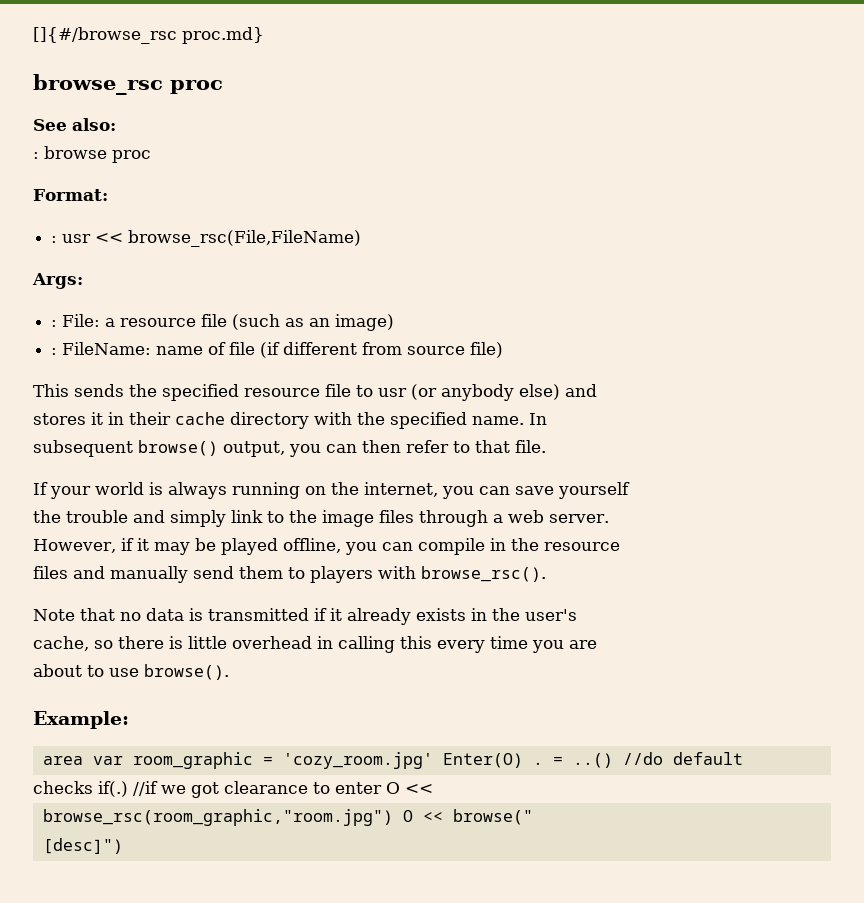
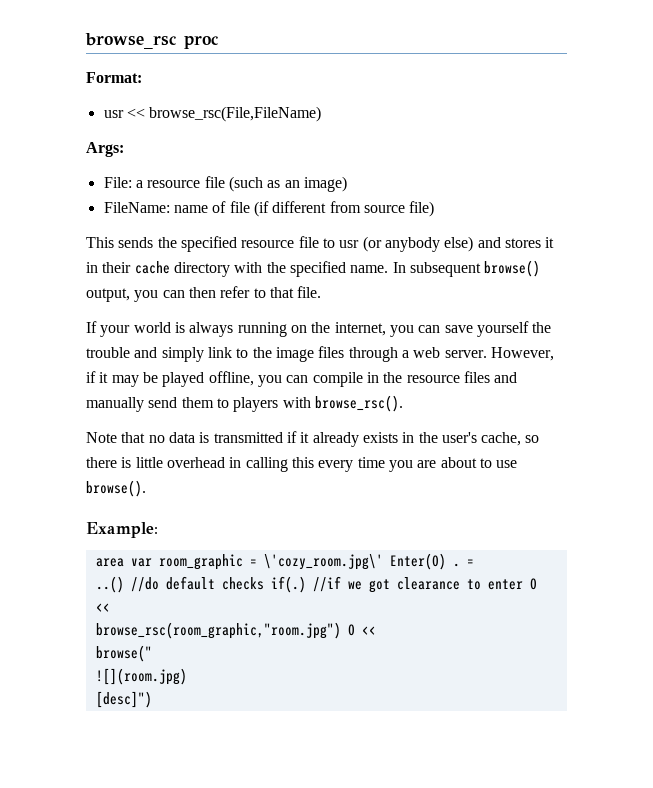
[33,27,264,44] []{#/browse_rsc proc.md} // -> (85, 41) none
[33,118,116,131] [33,146,151,163] // See also: // : browse proc -> (219, 42) none
[51,236,58,243] : -> (142, 77) none
[51,320,58,327] : -> (124, 149) none
[51,348,58,355] : -> (347, 184) none
(597, 390) // -> (501, 242) none
(547, 419) // -> (406, 267) none
(630, 490) // -> (529, 329) none
(609, 518) // -> (487, 354) none
(620, 546) // -> (460, 379) none
(577, 615) // -> (477, 437) none
(597, 644) // -> (437, 464) none
[282,752,433,769] 'cozy_room.jpg' -> [263,554,383,570] \'cozy_room.jpg\'
(563, 760) none -> (474, 562) //
(743, 758) // -> (215, 583) none
(443, 816) none -> (376, 630) //
(533, 817) none -> [95,668,187,685] // ![](room.jpg)

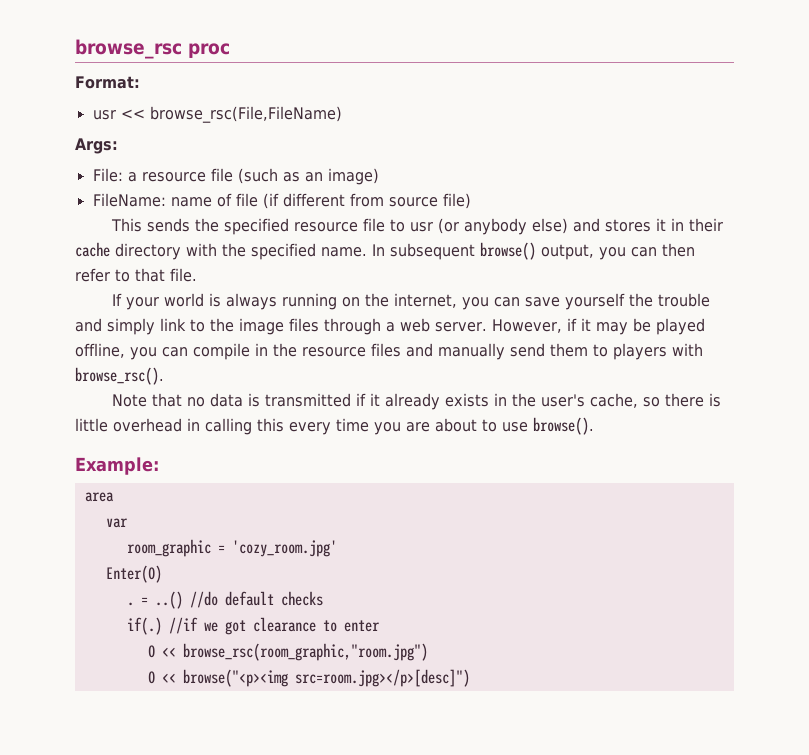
(124, 562) none -> (114, 497) //
(152, 562) none -> (128, 523) //
[263,554,383,570] \'cozy_room.jpg\' -> [231,540,337,557] 'cozy_room.jpg' //
(446, 561) none -> (162, 574) //
(474, 562) // -> (148, 601) none
(264, 583) none -> (323, 598) //
[529,578,537,590] [95,603,110,612] [95,622,376,639] [95,645,152,662] [95,668,187,685] [95,691,152,708] O << // browse_rsc(room_graphic,"room.jpg") O << // browse(" // ![](room.jpg) // [desc]") -> [147,643,428,661] [147,669,470,687] // O << browse_rsc(room_graphic,"room.jpg") // O << browse("<p><img src=room.jpg></p>[desc]")

